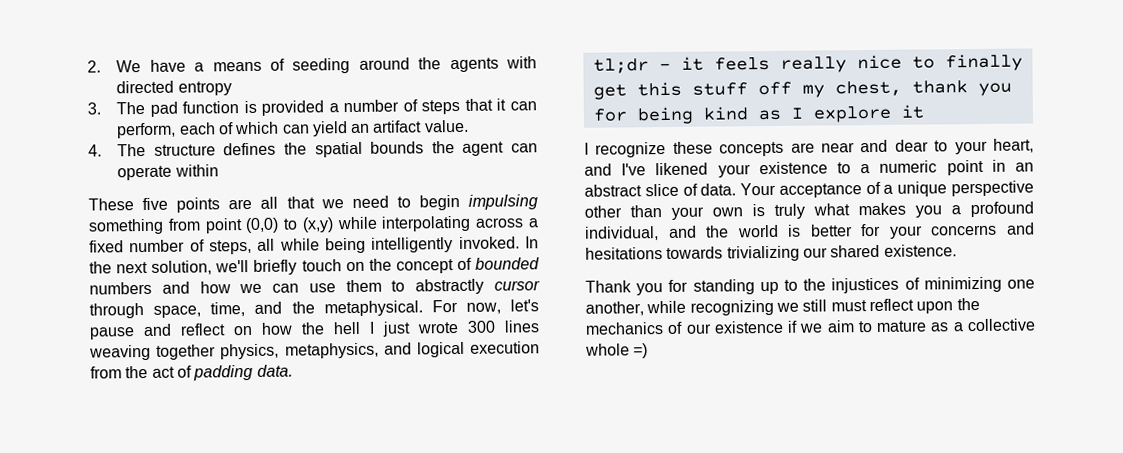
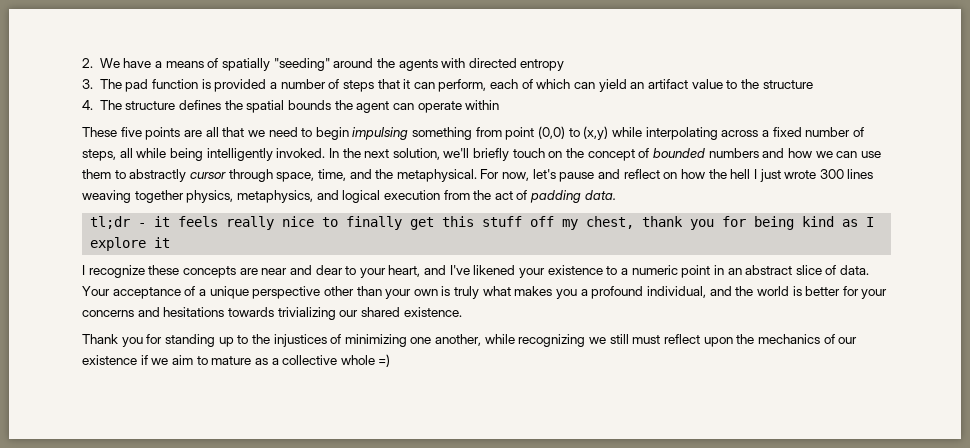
[292,58,351,74] seeding -> [221,58,330,71] spatially "seeding"
[423,119,469,133] value. -> [691,79,813,89] value to the structure

